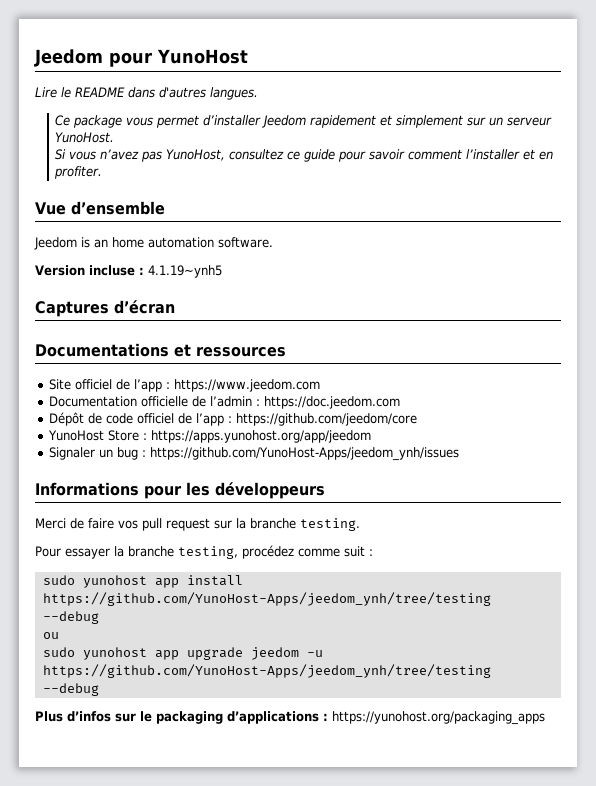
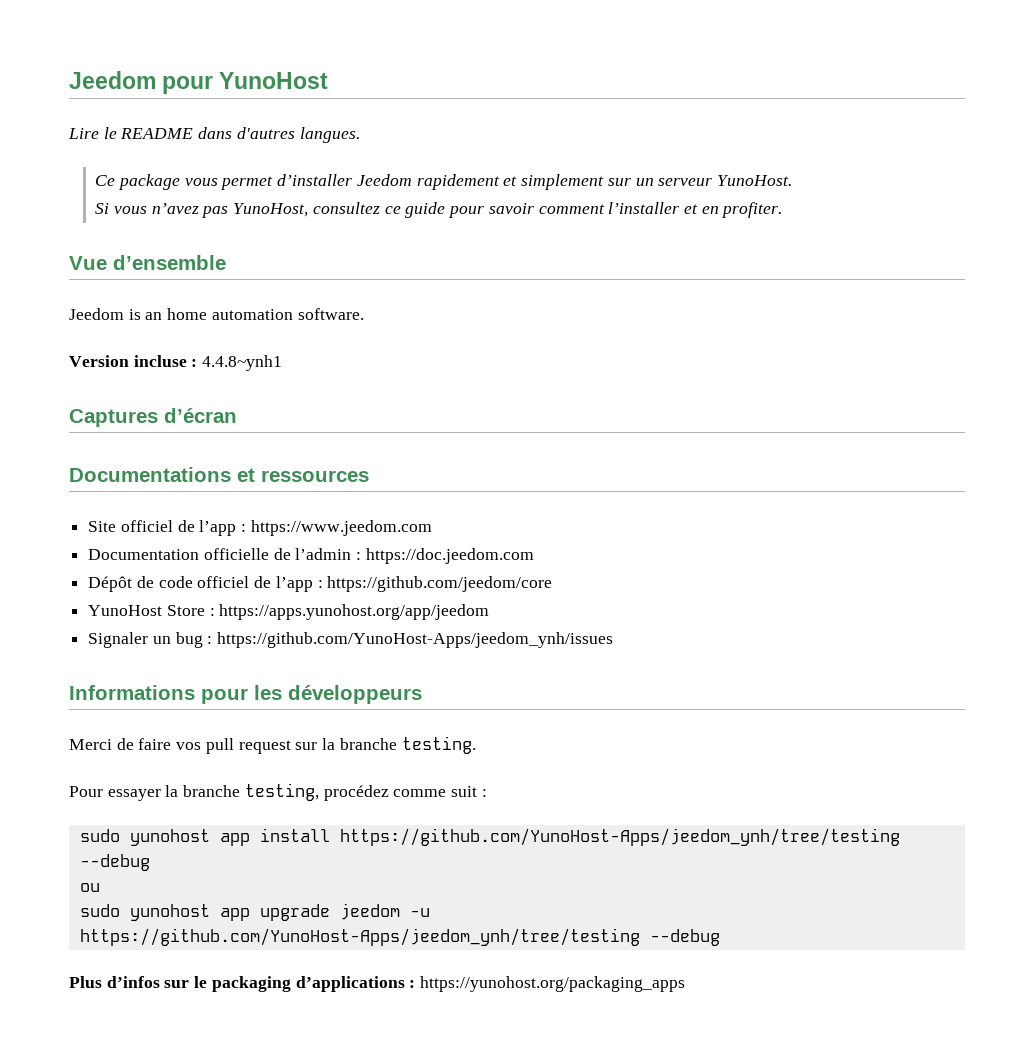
[148,265,222,278] 4.1.19~ynh5 -> [202,355,283,371] 4.4.8~ynh1

